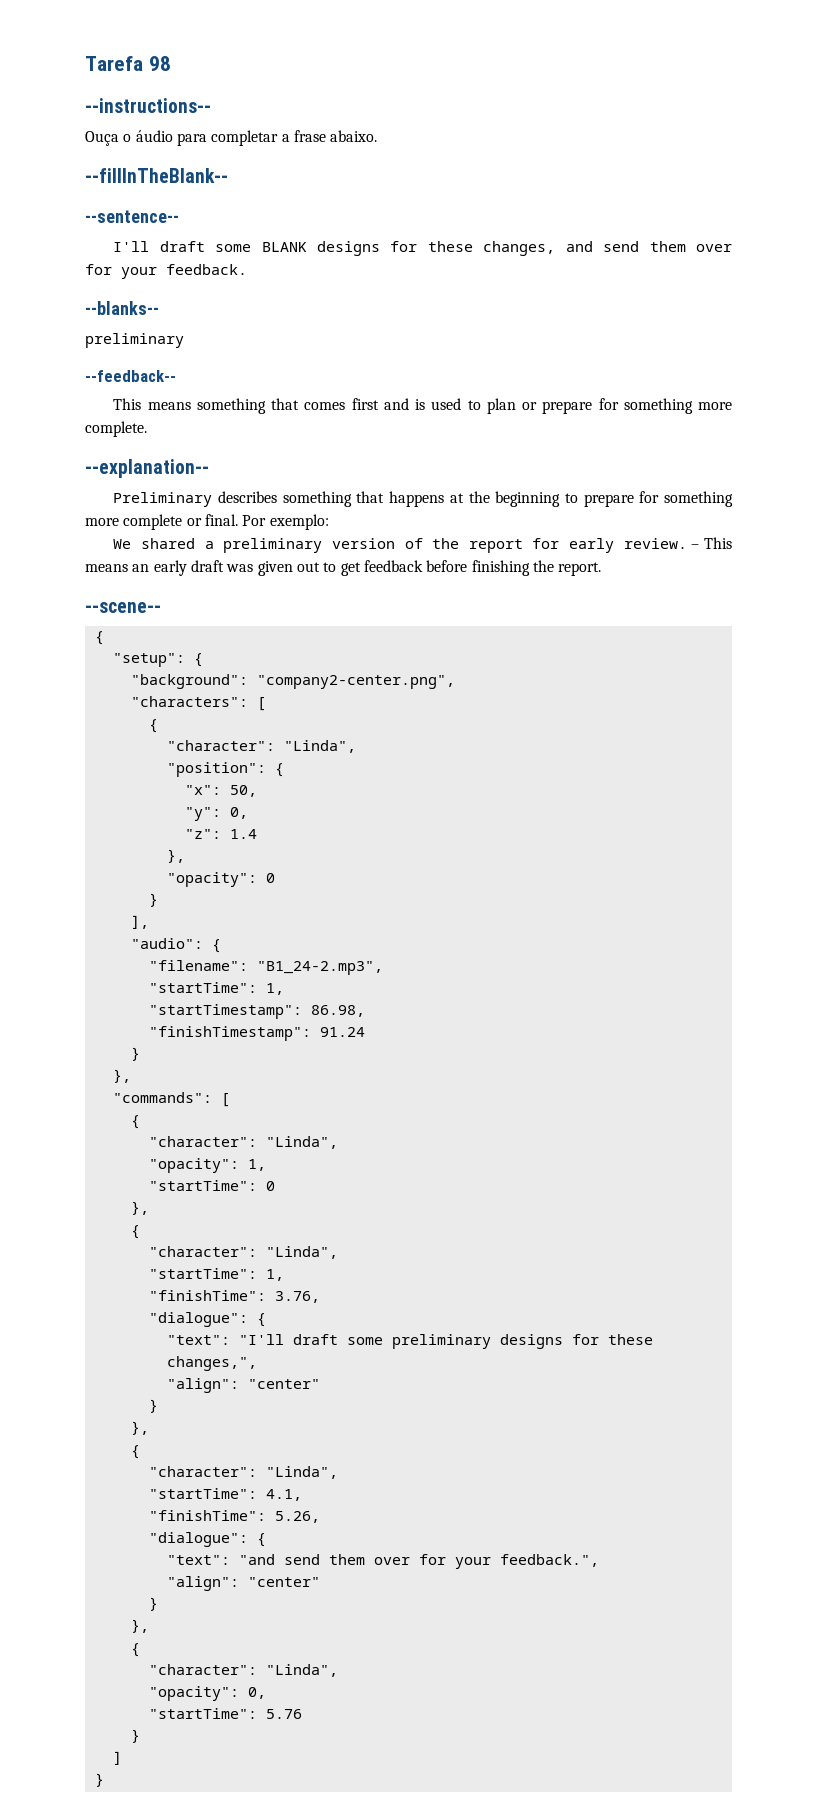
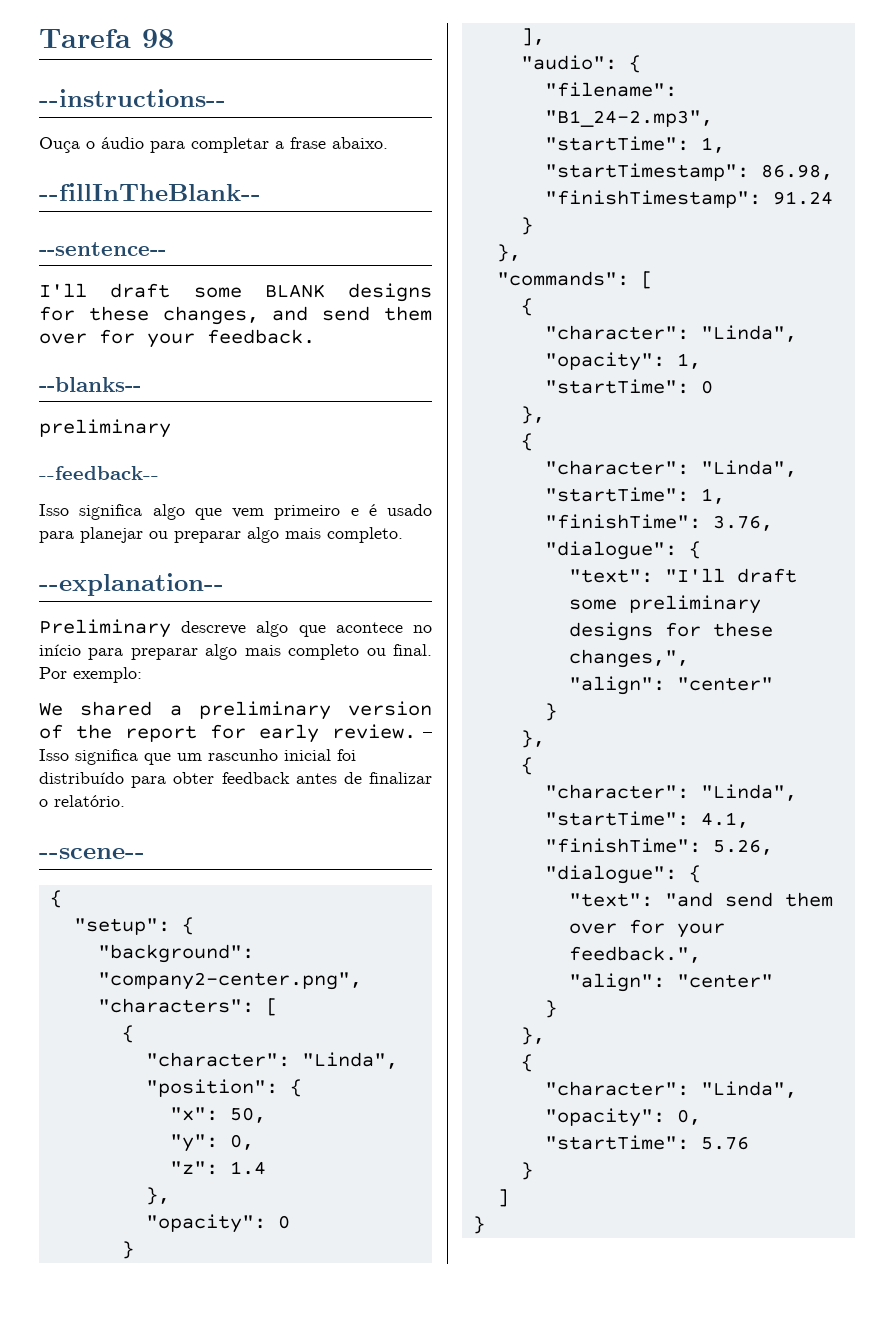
[113,398,733,414] [85,421,147,437] [85,459,209,478] [113,491,733,507] [85,514,202,530] This means something that comes first and is used to plan or prepare for something more complete. // --explanation-- // Preliminary describes something that happens at the beginning to prepare for something more complete or -> [39,504,432,520] [39,527,403,543] [39,573,224,596] [39,619,432,638] [39,644,386,660] Isso significa algo que vem primeiro e é usado para planejar ou preparar algo mais completo. // --explanation-- // Preliminary descreve algo que acontece no início para preparar algo mais completo ou
[703,537,732,549] [85,560,602,576] This means an early draft was given out to get feedback before finishing the report. -> [39,749,356,765] [39,772,433,788] [39,795,125,807] Isso significa que um rascunho inicial foi distribuído para obter feedback antes de finalizar o relatório.

